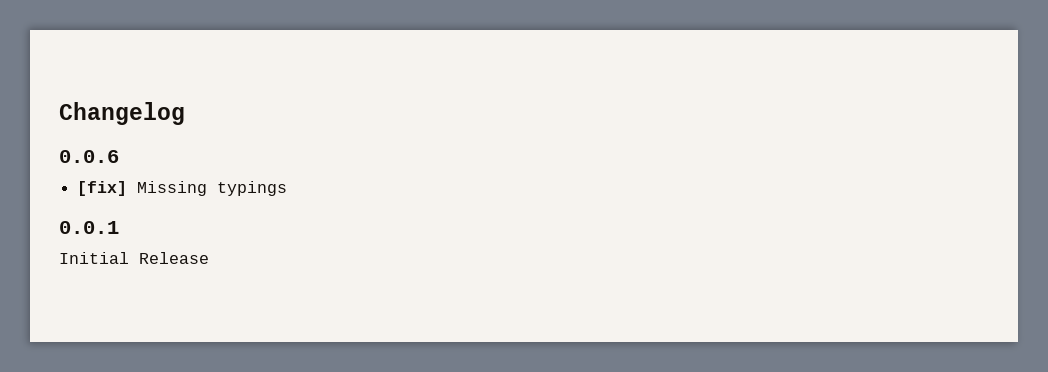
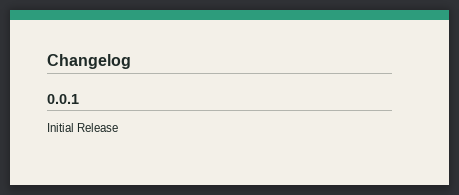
[59,150,119,163] [77,181,288,196] // 0.0.6 // [fix] Missing typings -> (131, 61) none

